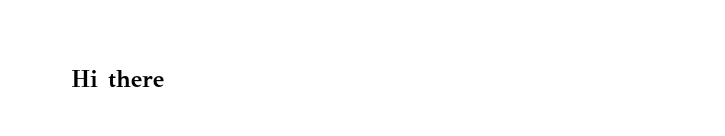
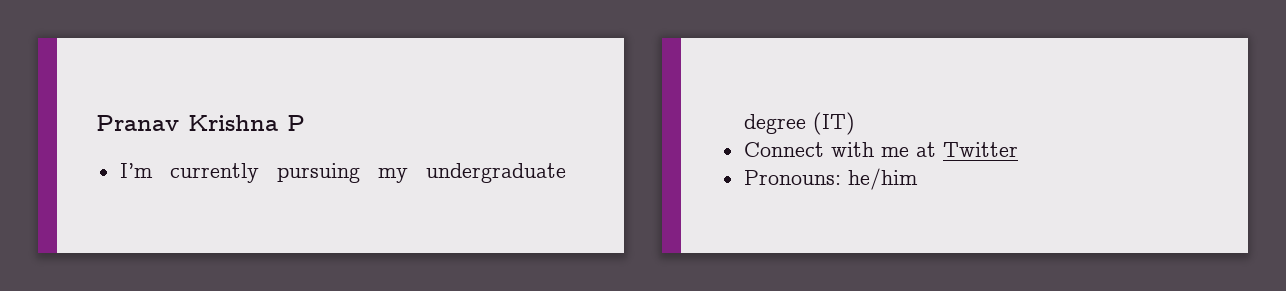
[71,70,164,88] Hi there -> [96,115,305,131] [119,163,566,183] [743,112,855,135] [743,142,1018,157] [743,168,918,190] Pranav Krishna P // I’m currently pursuing my undergraduate degree (IT) // Connect with me at Twitter // Pronouns: he/him

